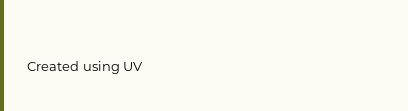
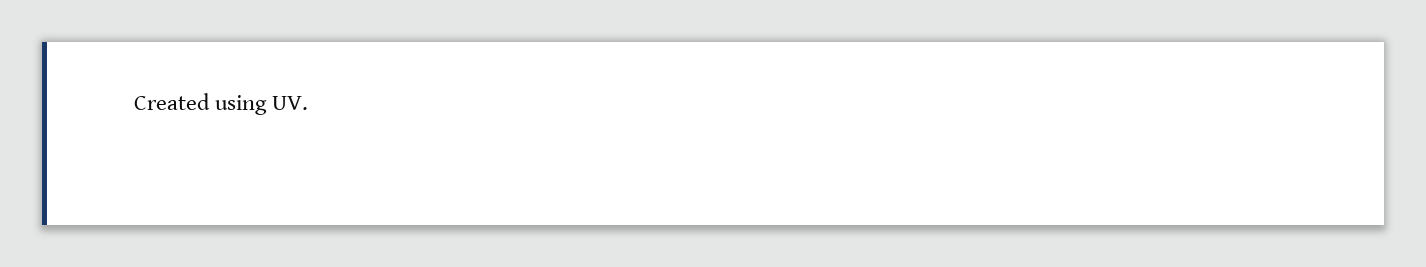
[123,62,144,71] UV -> [272,96,309,110] UV.

